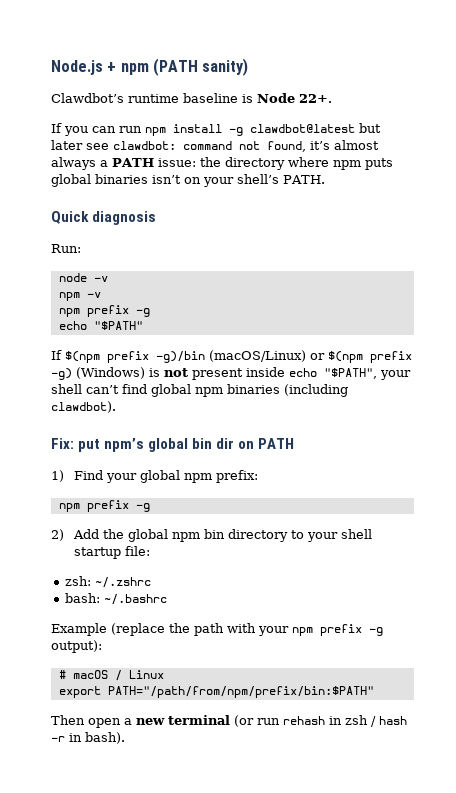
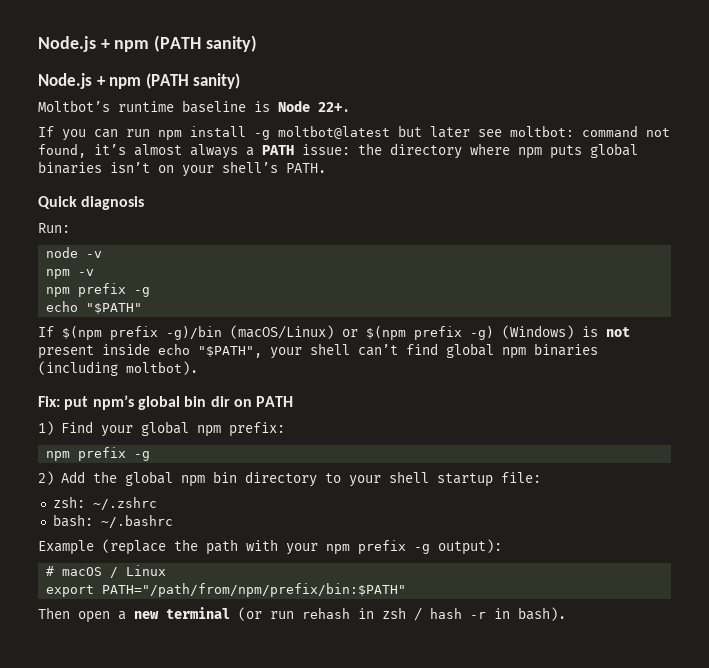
[51,58,249,76] [51,93,124,103] Node.js + npm (PATH sanity) // Clawdbot’s -> [38,35,257,52] [38,73,241,89] [38,100,110,112] Node.js + npm (PATH sanity) // Node.js + npm (PATH sanity) // Moltbot’s
[250,124,355,133] clawdbot@latest -> [278,126,390,139] moltbot@latest
[113,141,176,150] clawdbot: -> [510,126,574,137] moltbot:
[51,401,116,413] clawdbot). -> [126,361,198,375] moltbot).

